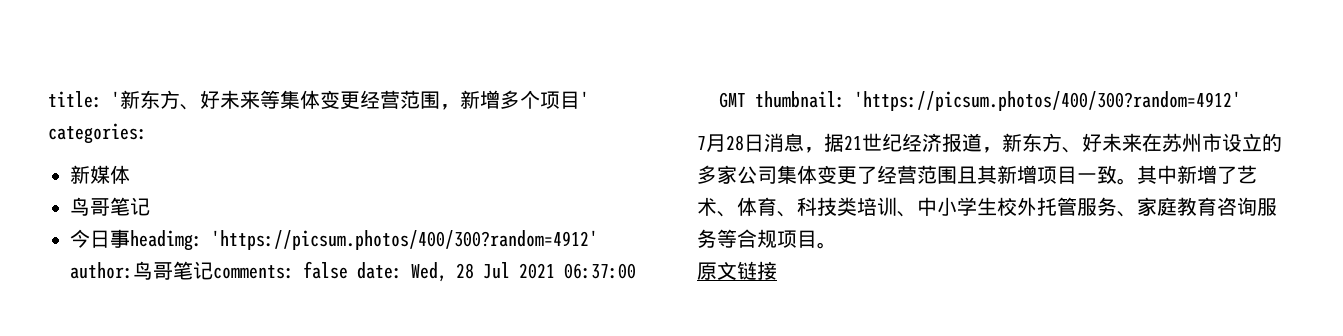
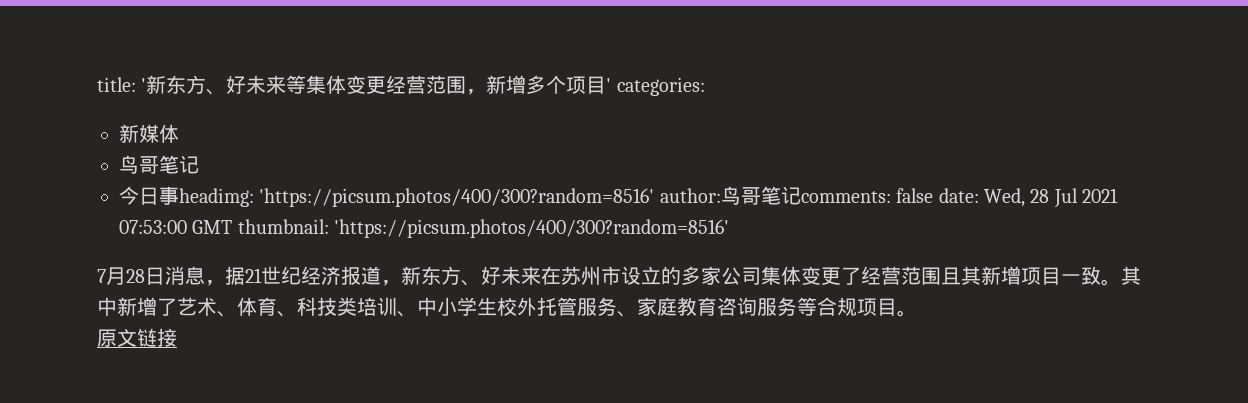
[211,230,598,250] 'https://picsum.photos/400/300?random=4912' -> [259,188,655,207] 'https://picsum.photos/400/300?random=8516'
[564,263,636,279] 06:37:00 -> [119,220,187,234] 07:53:00
[854,91,1241,111] 'https://picsum.photos/400/300?random=4912' -> [334,219,730,238] 'https://picsum.photos/400/300?random=8516'

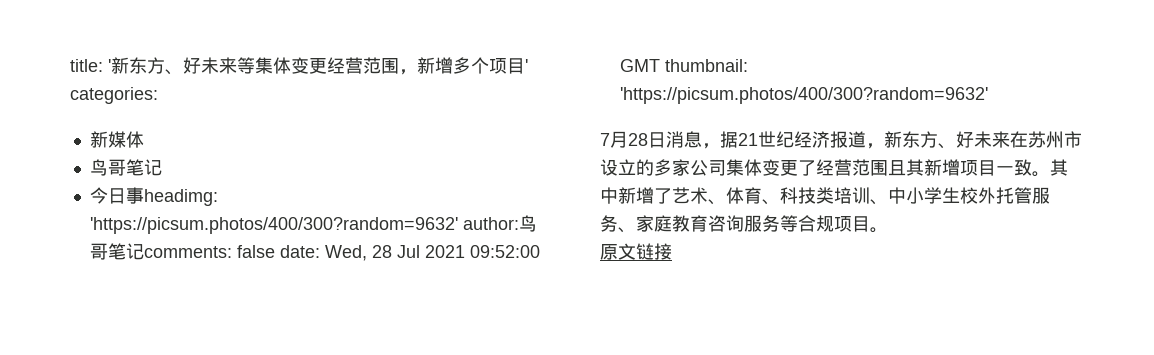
[259,188,655,207] 'https://picsum.photos/400/300?random=8516' -> [89,217,458,234] 'https://picsum.photos/400/300?random=9632'
[119,220,187,234] 07:53:00 -> [469,245,540,258] 09:52:00
[334,219,730,238] 'https://picsum.photos/400/300?random=8516' -> [619,87,988,104] 'https://picsum.photos/400/300?random=9632'

